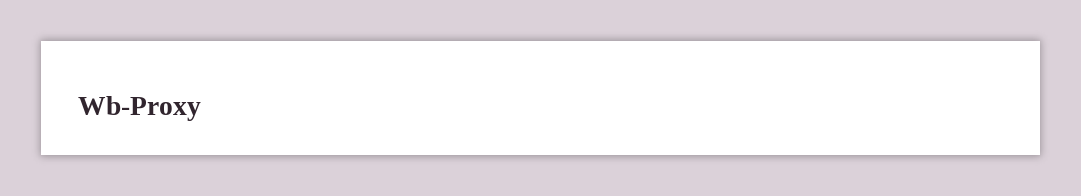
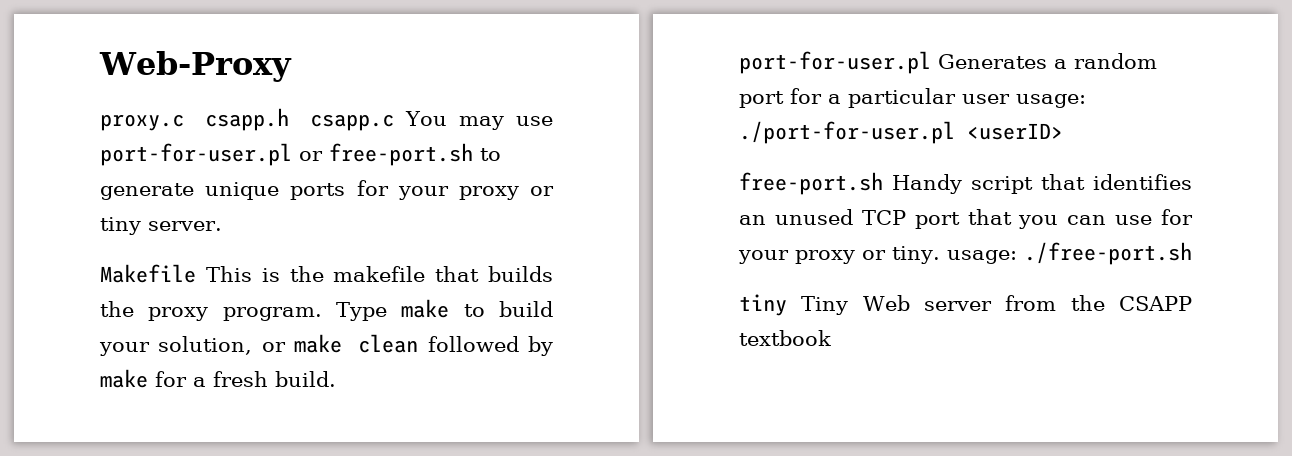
[78,96,201,121] Wb-Proxy -> [99,51,292,82] [100,108,553,131] [100,143,501,166] [100,180,554,200] [100,217,222,235] [100,264,553,283] [100,299,553,321] [99,334,553,356] [100,369,336,388] [739,51,1157,74] [739,88,1086,108] [739,121,1063,144] [739,172,1192,195] [739,209,1193,229] [738,242,1192,265] [739,294,1192,316] [739,330,831,346] Web-Proxy // proxy.c csapp.h csapp.c You may use port-for-user.pl or free-port.sh to generate unique ports for your proxy or tiny server. // Makefile This is the makefile that builds the proxy program. Type make to build your solution, or make clean followed by make for a fresh build. // port-for-user.pl Generates a random port for a particular user usage: ./port-for-user.pl <userID> // free-port.sh Handy script that identifies an unused TCP port that you can use for your proxy or tiny. usage: ./free-port.sh // tiny Tiny Web server from the CSAPP textbook

